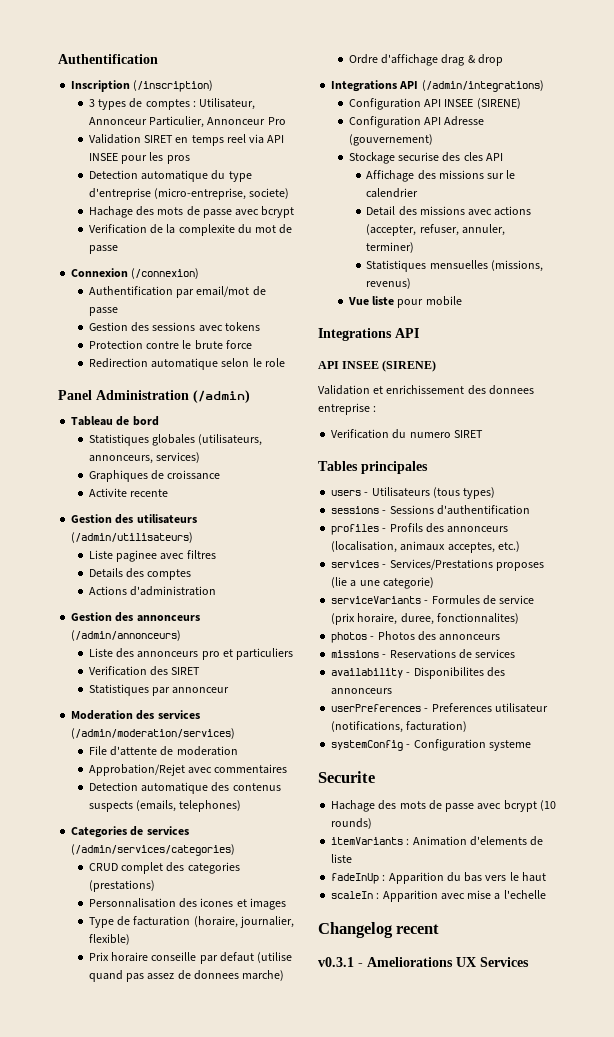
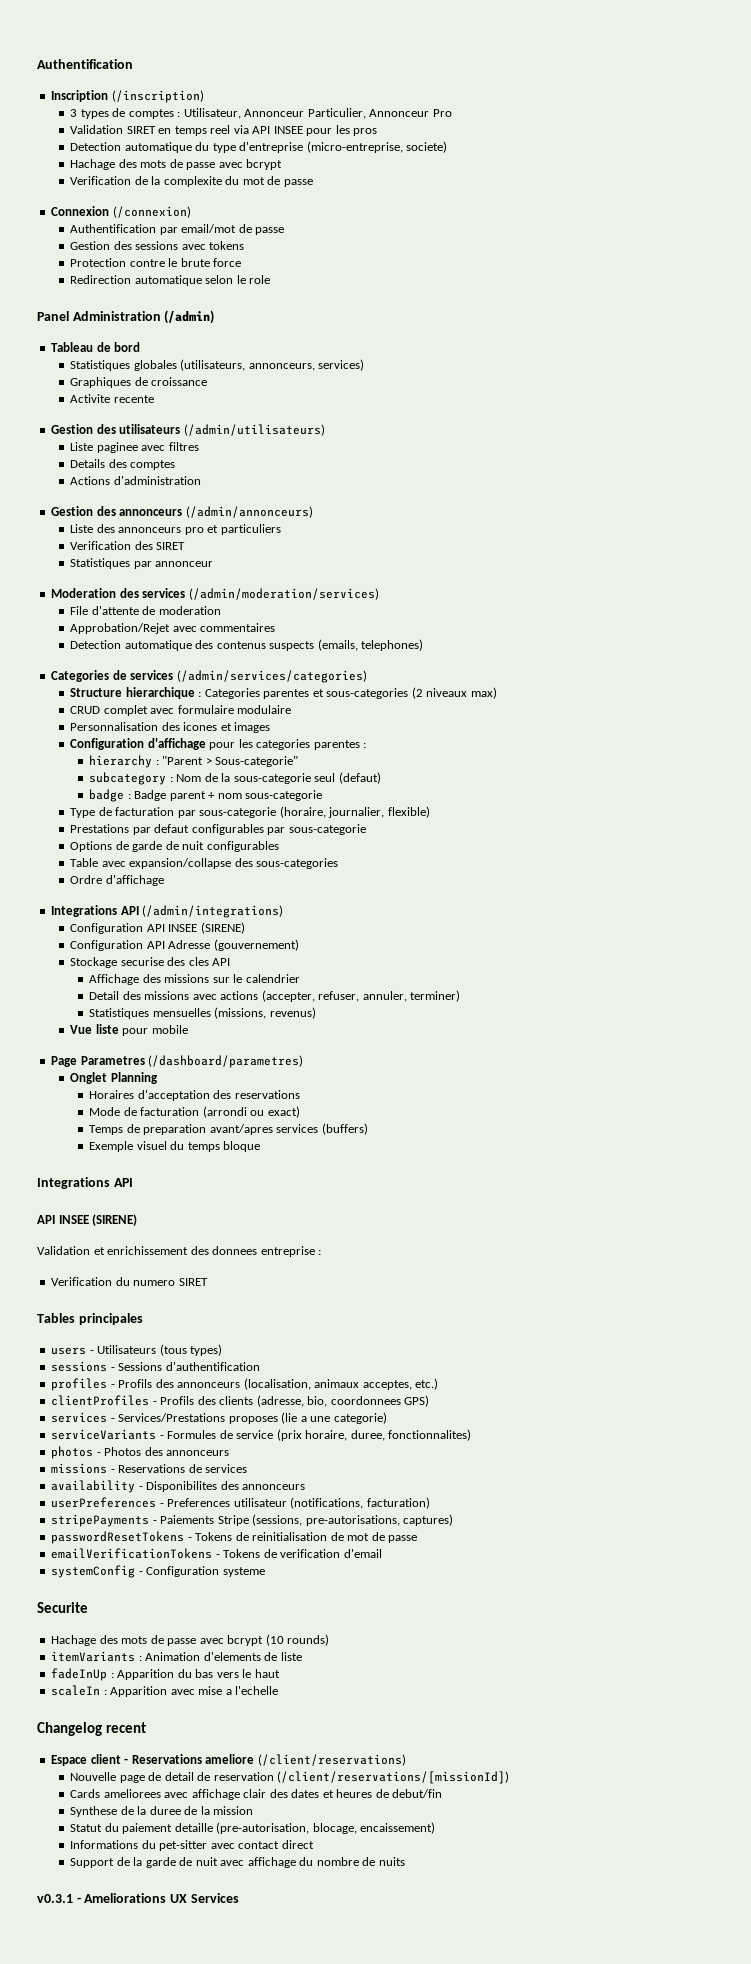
(236, 850) none -> [70,687,497,699] // Structure hierarchique : Categories parentes et sous-categories (2 niveaux max)
[166,862,240,874] [88,880,155,892] des categories (prestations) -> [150,705,292,714] avec formulaire modulaire
(286, 904) none -> [70,738,367,750] [89,755,299,768] [89,772,381,785] [89,789,323,802] // Configuration d'affichage pour les categories parentes : // hierarchy : "Parent > Sous-categorie" // subcategory : Nom de la sous-categorie seul (defaut) // badge : Badge parent + nom sous-categorie
(191, 921) none -> [177,807,277,818] par sous-categorie
[88,952,293,964] [88,970,285,982] Prix horaire conseille par defaut (utilise quand pas assez de donnees marche) -> [70,824,366,835] [70,841,279,852] [70,858,339,869] Prestations par defaut configurables par sous-categorie // Options de garde de nuit configurables // Table avec expansion/collapse des sous-categories
[441,54,503,66] drag & drop -> (164, 880) none
(462, 301) none -> [51,1055,304,1068] [70,1072,158,1084] [89,1090,300,1101] [89,1106,300,1118] [89,1123,368,1135] [89,1141,261,1152] // Page Parametres (/dashboard/parametres) // Onglet Planning // Horaires d'acceptation des reservations // Mode de facturation (arrondi ou exact) // Temps de preparation avant/apres services (buffers) // Exemple visuel du temps bloque
(520, 546) none -> [51,1395,430,1407] // clientProfiles - Profils des clients (adresse, bio, coordonnees GPS)
(468, 726) none -> [51,1514,454,1527] [51,1531,418,1544] [51,1548,382,1559] // stripePayments - Paiements Stripe (sessions, pre-autorisations, captures) // passwordResetTokens - Tokens de reinitialisation de mot de passe // emailVerificationTokens - Tokens de verification d'email
(440, 929) none -> [51,1754,406,1766] [70,1771,510,1784] [70,1789,443,1800] [70,1806,254,1817] [70,1822,436,1834] [70,1840,314,1851] [70,1857,405,1868] // Espace client - Reservations ameliore (/client/reservations) // Nouvelle page de detail de reservation (/client/reservations/[missionId]) // Cards ameliorees avec affichage clair des dates et heures de debut/fin // Synthese de la duree de la mission // Statut du paiement detaille (pre-autorisation, blocage, encaissement) // Informations du pet-sitter avec contact direct // Support de la garde de nuit avec affichage du nombre de nuits

